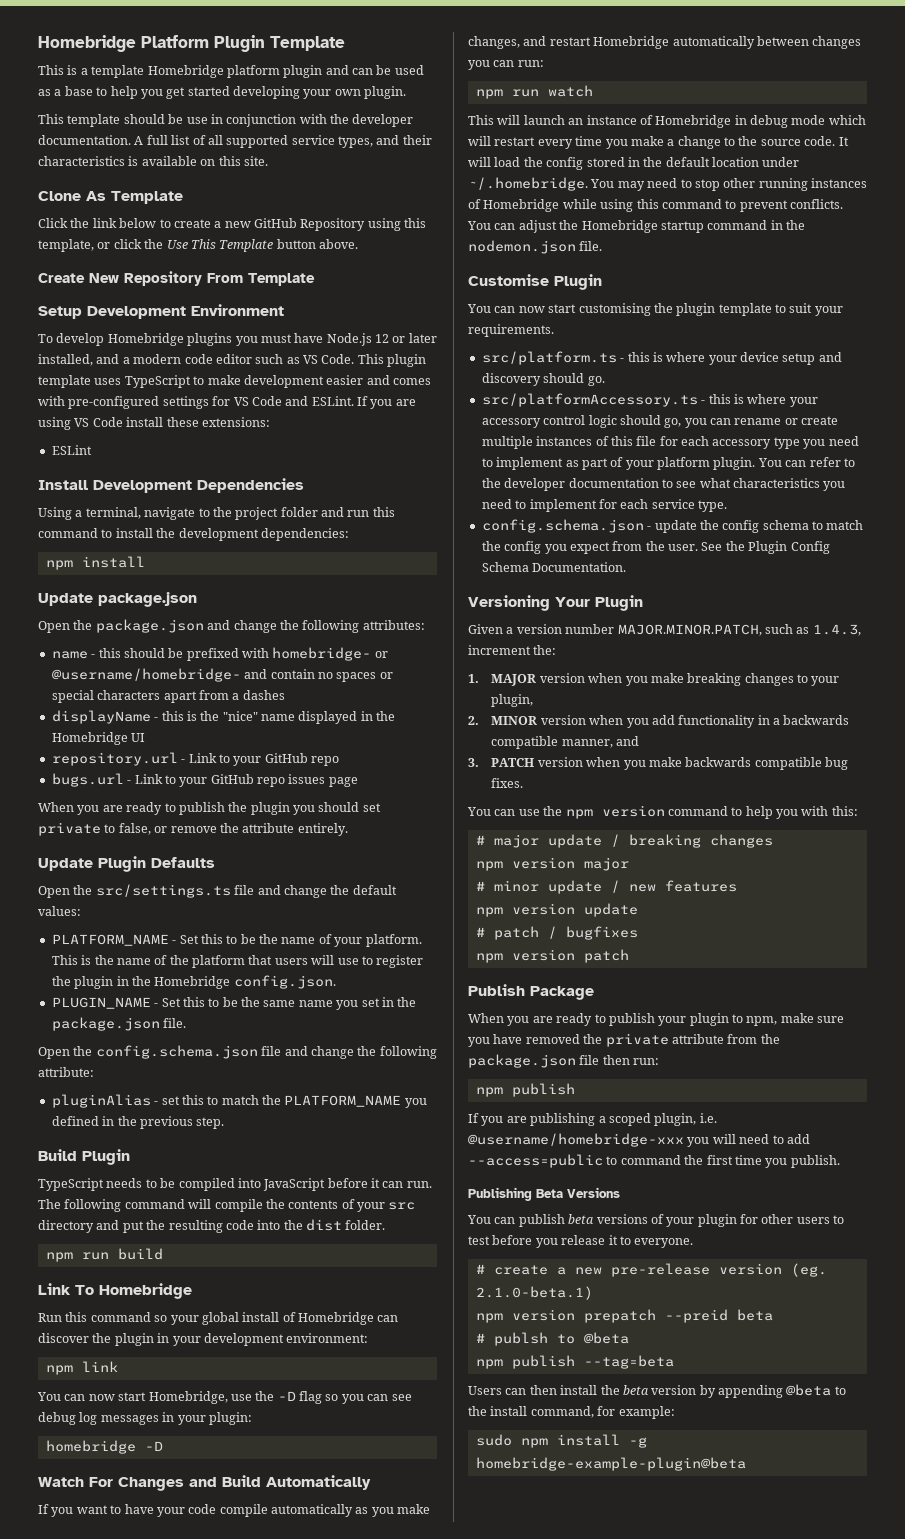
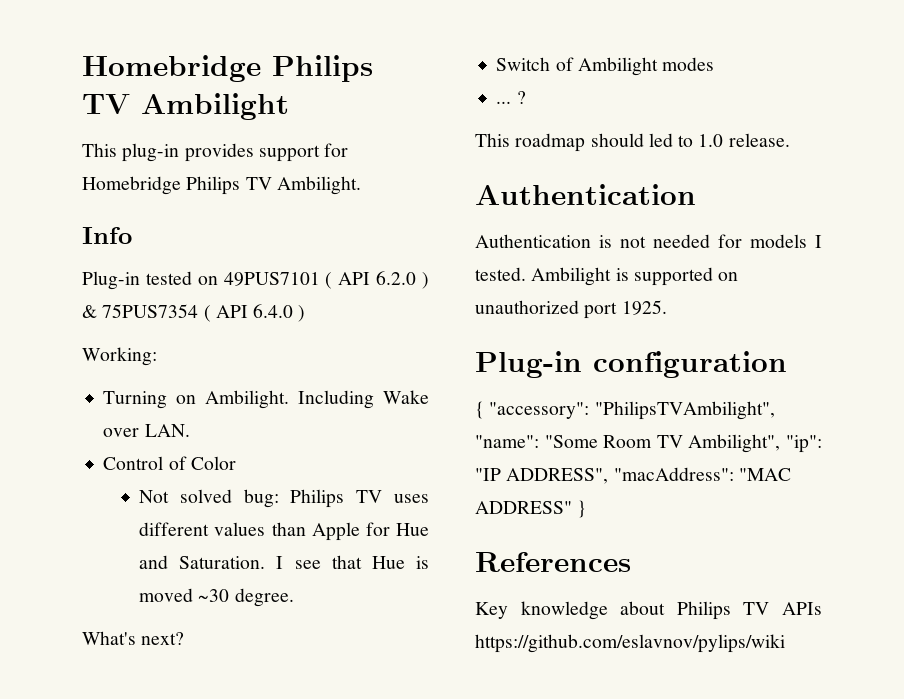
[38,35,345,52] [38,65,424,78] [38,86,407,99] [38,114,414,127] [38,135,432,148] [38,156,268,166] [38,191,183,204] [38,218,427,231] [38,239,358,252] [38,271,315,286] [38,304,284,319] [38,333,437,346] [38,354,427,367] [38,375,431,388] [38,396,416,409] [38,417,270,430] [51,445,92,455] [38,478,304,493] [38,507,395,520] [38,528,349,541] [45,556,145,570] [38,592,197,607] [38,619,425,633] [51,647,388,661] [51,668,393,682] [51,690,285,703] [51,710,396,724] [51,732,146,745] [51,752,339,766] [51,773,358,787] [38,802,381,815] [38,822,348,836] [38,856,215,872] [38,884,397,898] [38,906,81,916] [51,934,422,947] [51,955,424,968] [51,975,336,989] [51,997,417,1010] [51,1017,187,1031] [38,1045,437,1059] [38,1067,94,1077] [51,1094,427,1108] [51,1116,225,1129] [38,1149,130,1165] [38,1178,432,1191] [38,1199,416,1212] [38,1219,386,1233] [45,1248,163,1262] [38,1283,192,1299] [38,1312,399,1325] [38,1333,369,1346] [45,1361,118,1375] [37,1391,412,1404] [38,1412,252,1425] [45,1440,163,1454] [38,1475,371,1491] [38,1504,431,1517] [468,36,862,49] [468,60,544,70] [475,85,593,99] [468,115,866,128] [468,136,849,149] [468,157,800,170] [468,177,867,191] [468,199,843,212] [467,220,805,233] [468,240,603,254] [468,274,602,290] [467,303,843,316] [468,324,554,337] [481,351,842,365] [481,373,605,386] [481,393,818,407] [481,415,839,428] [481,436,859,449] [481,457,855,470] [481,478,846,491] [481,499,727,512] [481,519,864,533] [481,541,830,554] [481,562,627,572] [468,595,643,611] [468,624,861,636] [468,645,557,655] [468,673,840,686] [491,694,534,707] [468,715,850,728] [491,736,640,749] [468,757,849,770] [491,778,524,788] [467,805,858,819] [475,834,773,848] [475,857,629,871] [475,880,737,894] [475,903,638,917] [475,926,638,940] [475,949,629,963] [468,984,594,1000] [468,1013,845,1026] [468,1033,780,1047] [468,1054,660,1068] [475,1083,575,1097] [468,1113,717,1126] [468,1133,810,1147] [468,1154,840,1168] [468,1187,620,1201] [467,1214,845,1227] [468,1235,694,1248] [475,1263,827,1277] [475,1286,593,1300] [475,1309,773,1323] [475,1332,629,1346] [475,1355,674,1369] [468,1384,846,1398] [468,1406,675,1419] [475,1434,647,1448] [475,1457,746,1471] Homebridge Platform Plugin Template // This is a template Homebridge platform plugin and can be used as a base to help you get started developing your own plugin. // This template should be use in conjunction with the developer documentation. A full list of all supported service types, and their characteristics is available on this site. // Clone As Template // Click the link below to create a new GitHub Repository using this template, or click the Use This Template button above. // Create New Repository From Template // Setup Development Environment // To develop Homebridge plugins you must have Node.js 12 or later installed, and a modern code editor such as VS Code. This plugin template uses TypeScript to make development easier and comes with pre-configured settings for VS Code and ESLint. If you are using VS Code install these extensions: // ESLint // Install Development Dependencies // Using a terminal, navigate to the project folder and run this command to install the development dependencies: // npm install // Update package.json // Open the package.json and change the following attributes: // name - this should be prefixed with homebridge- or @username/homebridge- and contain no spaces or special characters apart from a dashes // displayName - this is the "nice" name displayed in the Homebridge UI // repository.url - Link to your GitHub repo // bugs.url - Link to your GitHub repo issues page // When you are ready to publish the plugin you should set private to false, or remove the attribute entirely. // Update Plugin Defaults // Open the src/settings.ts file and change the default values: // PLATFORM_NAME - Set this to be the name of your platform. This is the name of the platform that users will use to register the plugin in the Homebridge config.json. // PLUGIN_NAME - Set this to be the same name you set in the package.json file. // Open the config.schema.json file and change the following attribute: // pluginAlias - set this to match the PLATFORM_NAME you defined in the previous step. // Build Plugin // TypeScript needs to be compiled into JavaScript before it can run. The following command will compile the contents of your src directory and put the resulting code into the dist folder. // npm run build // Link To Homebridge // Run this command so your global install of Homebridge can discover the plugin in your development environment: // npm link // You can now start Homebridge, use the -D flag so you can see debug log messages in your plugin: // homebridge -D // Watch For Changes and Build Automatically // If you want to have your code compile automatically as you make changes, and restart Homebridge automatically between changes you can run: // npm run watch // This will launch an instance of Homebridge in debug mode which will restart every time you make a change to the source code. It will load the config stored in the default location under ~/.homebridge. You may need to stop other running instances of Homebridge while using this command to prevent conflicts. You can adjust the Homebridge startup command in the nodemon.json file. // Customise Plugin // You can now start customising the plugin template to suit your requirements. // src/platform.ts - this is where your device setup and discovery should go. // src/platformAccessory.ts - this is where your accessory control logic should go, you can rename or create multiple instances of this file for each accessory type you need to implement as part of your platform plugin. You can refer to the developer documentation to see what characteristics you need to implement for each service type. // config.schema.json - update the config schema to match the config you expect from the user. See the Plugin Config Schema Documentation. // Versioning Your Plugin // Given a version number MAJOR.MINOR.PATCH, such as 1.4.3, increment the: // 1. MAJOR version when you make breaking changes to your plugin, // 2. MINOR version when you add functionality in a backwards compatible manner, and // 3. PATCH version when you make backwards compatible bug fixes. // You can use the npm version command to help you with this: // # major update / breaking changes // npm version major // # minor update / new features // npm version update // # patch / bugfixes // npm version patch // Publish Package // When you are ready to publish your plugin to npm, make sure you have removed the private attribute from the package.json file then run: // npm publish // If you are publishing a scoped plugin, i.e. @username/homebridge-xxx you will need to add --access=public to command the first time you publish. // Publishing Beta Versions // You can publish beta versions of your plugin for other users to test before you release it to everyone. // # create a new pre-release version (eg. 2.1.0-beta.1) // npm version prepatch --preid beta // # publsh to @beta // npm publish --tag=beta // Users can then install the beta version by appending @beta to the install command, for example: // sudo npm install -g homebridge-example-plugin@beta -> [82,55,373,82] [82,93,289,120] [82,143,349,162] [82,176,361,195] [82,227,132,244] [82,271,429,290] [82,304,306,322] [82,347,157,366] [103,390,429,409] [103,424,190,437] [103,456,236,470] [139,489,429,508] [139,522,429,541] [139,555,429,569] [139,588,294,607] [82,631,185,645] [496,57,715,76] [496,91,526,104] [475,133,790,152] [475,184,696,205] [475,234,822,248] [475,267,739,286] [475,300,667,319] [475,351,787,378] [475,401,775,420] [475,434,822,453] [475,467,791,484] [475,500,587,518] [475,552,631,572] [475,601,822,620] [475,634,785,653] Homebridge Philips TV Ambilight // This plug-in provides support for Homebridge Philips TV Ambilight. // Info // Plug-in tested on 49PUS7101 ( API 6.2.0 ) & 75PUS7354 ( API 6.4.0 ) // Working: // Turning on Ambilight. Including Wake over LAN. // Control of Color // Not solved bug: Philips TV uses different values than Apple for Hue and Saturation. I see that Hue is moved ~30 degree. // What's next? // Switch of Ambilight modes // ... ? // This roadmap should led to 1.0 release. // Authentication // Authentication is not needed for models I tested. Ambilight is supported on unauthorized port 1925. // Plug-in configuration // { "accessory": "PhilipsTVAmbilight", "name": "Some Room TV Ambilight", "ip": "IP ADDRESS", "macAddress": "MAC ADDRESS" } // References // Key knowledge about Philips TV APIs https://github.com/eslavnov/pylips/wiki

